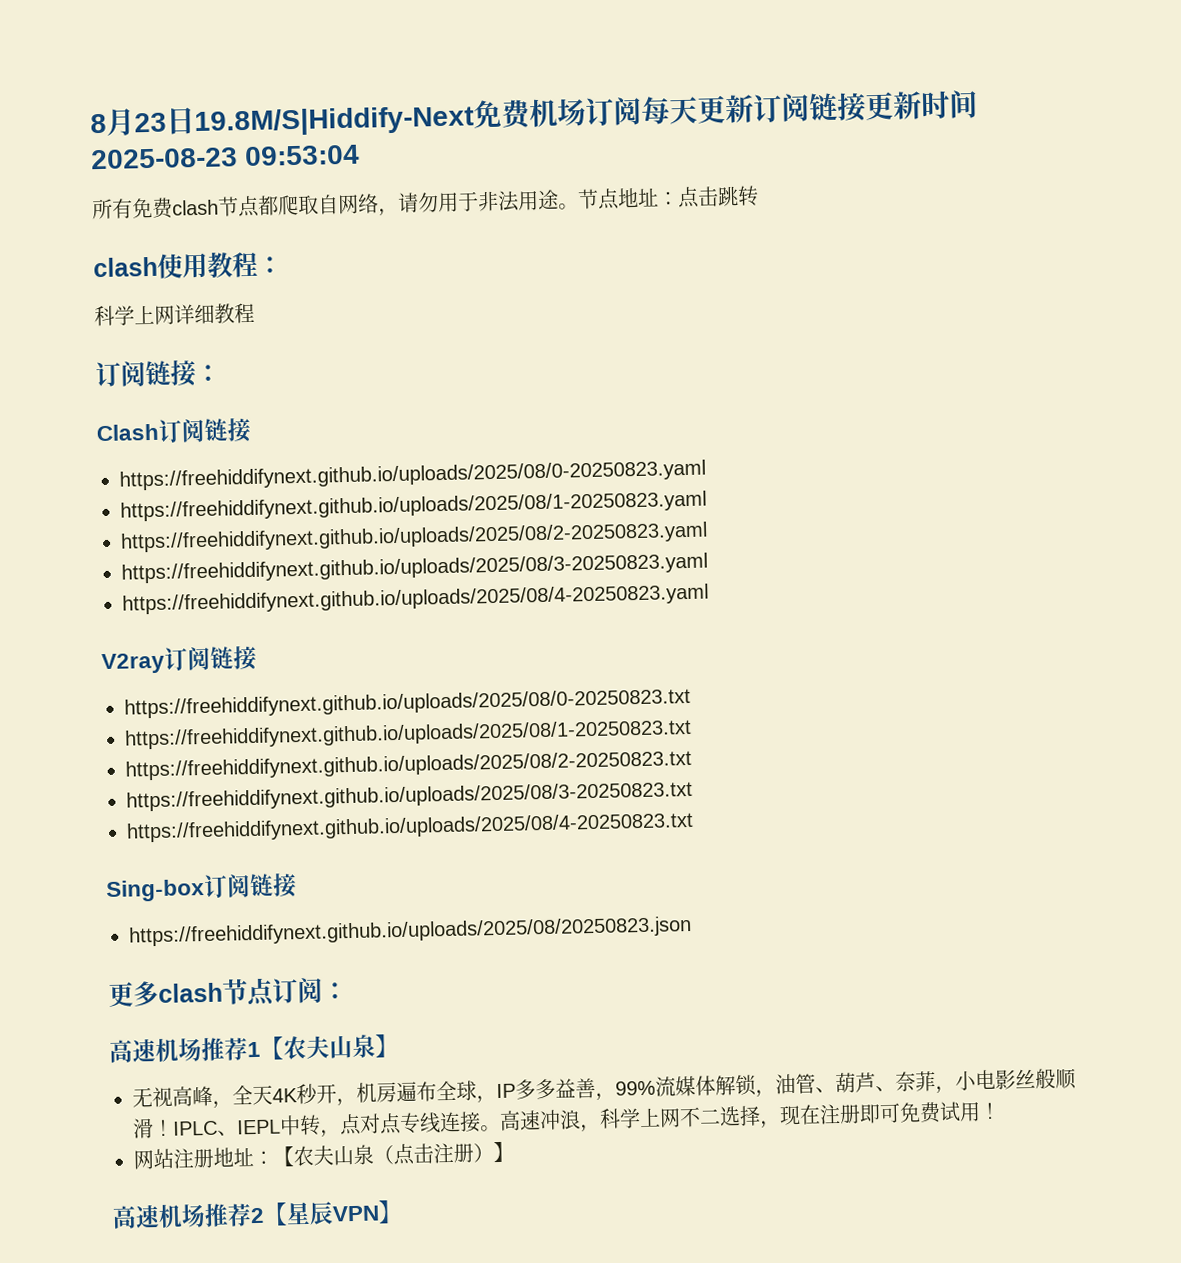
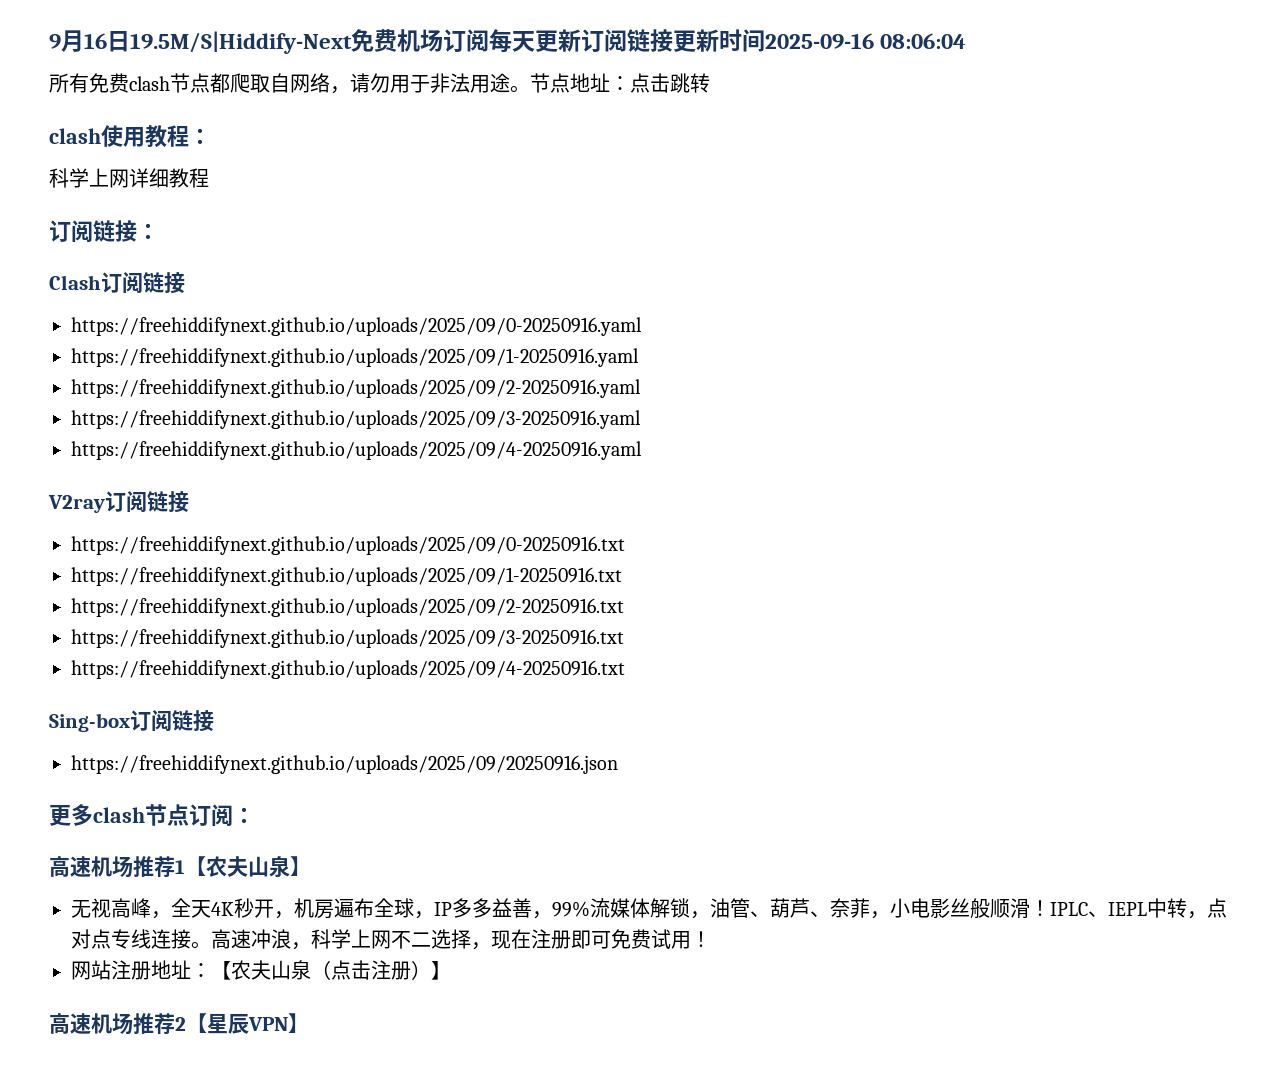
[90,105,474,138] 8月23日19.8M/S|Hiddify-Next -> [49,30,352,54] 9月16日19.5M/S|Hiddify-Next
[90,144,360,170] 2025-08-23 09:53:04 -> [765,33,967,49] 2025-09-16 08:06:04
[119,459,706,491] [120,490,707,522] [120,521,708,553] [121,552,708,584] [122,583,709,615] [101,645,257,675] [124,687,691,719] [124,718,692,750] [125,749,692,781] [126,780,693,812] [126,811,694,843] https://freehiddifynext.github.io/uploads/2025/08/0-20250823.yaml // https://freehiddifynext.github.io/uploads/2025/08/1-20250823.yaml // https://freehiddifynext.github.io/uploads/2025/08/2-20250823.yaml // https://freehiddifynext.github.io/uploads/2025/08/3-20250823.yaml // https://freehiddifynext.github.io/uploads/2025/08/4-20250823.yaml // V2ray订阅链接 // https://freehiddifynext.github.io/uploads/2025/08/0-20250823.txt // https://freehiddifynext.github.io/uploads/2025/08/1-20250823.txt // https://freehiddifynext.github.io/uploads/2025/08/2-20250823.txt // https://freehiddifynext.github.io/uploads/2025/08/3-20250823.txt // https://freehiddifynext.github.io/uploads/2025/08/4-20250823.txt -> [71,317,642,336] [71,348,639,367] [71,379,641,398] [71,410,641,429] [71,441,642,460] [48,491,189,513] [71,536,625,555] [71,567,622,586] [71,598,624,617] [71,629,624,648] [71,660,625,679] https://freehiddifynext.github.io/uploads/2025/09/0-20250916.yaml // https://freehiddifynext.github.io/uploads/2025/09/1-20250916.yaml // https://freehiddifynext.github.io/uploads/2025/09/2-20250916.yaml // https://freehiddifynext.github.io/uploads/2025/09/3-20250916.yaml // https://freehiddifynext.github.io/uploads/2025/09/4-20250916.yaml // V2ray订阅链接 // https://freehiddifynext.github.io/uploads/2025/09/0-20250916.txt // https://freehiddifynext.github.io/uploads/2025/09/1-20250916.txt // https://freehiddifynext.github.io/uploads/2025/09/2-20250916.txt // https://freehiddifynext.github.io/uploads/2025/09/3-20250916.txt // https://freehiddifynext.github.io/uploads/2025/09/4-20250916.txt
[128,915,692,947] https://freehiddifynext.github.io/uploads/2025/08/20250823.json -> [71,755,618,774] https://freehiddifynext.github.io/uploads/2025/09/20250916.json

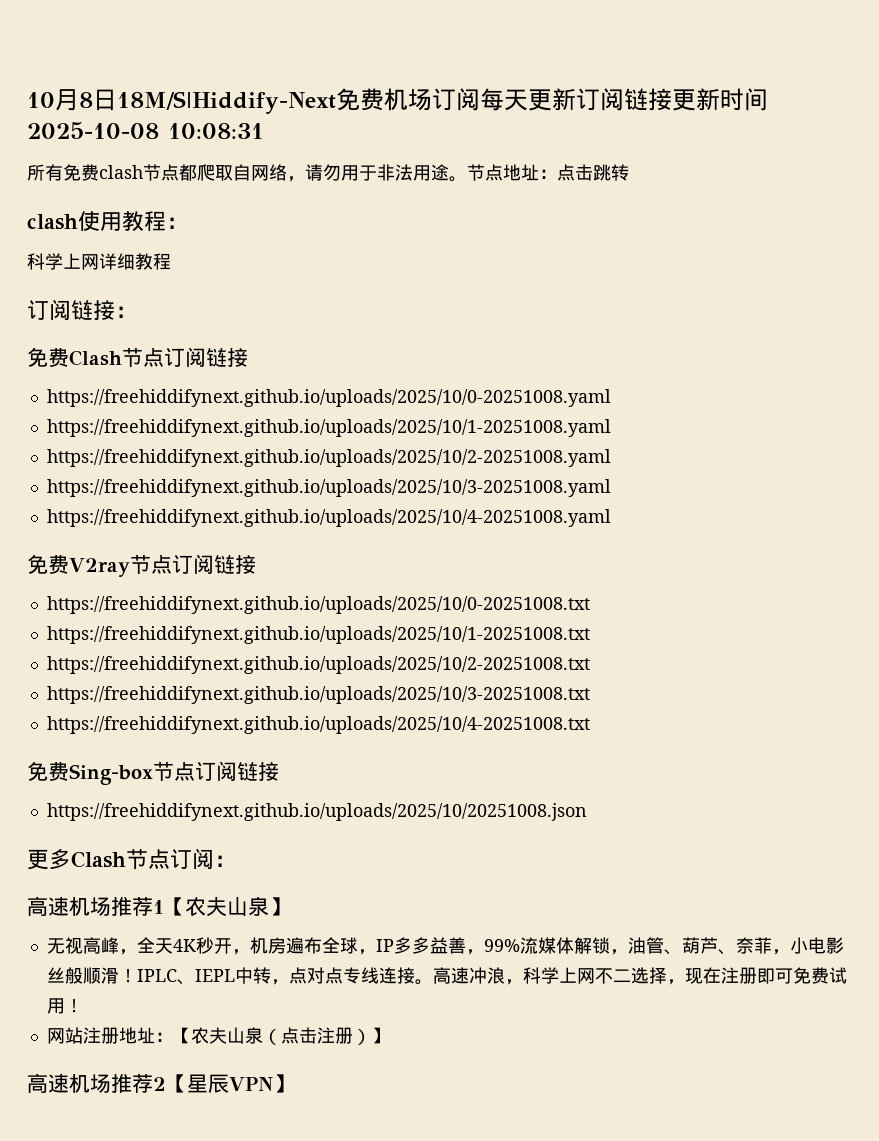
[49,30,352,54] 9月16日19.5M/S|Hiddify-Next -> [27,89,336,114] 10月8日18M/S|Hiddify-Next
[765,33,967,49] 2025-09-16 08:06:04 -> [27,122,264,139] 2025-10-08 10:08:31
[49,272,185,294] [71,317,642,336] [71,348,639,367] [71,379,641,398] [71,410,641,429] [71,441,642,460] [48,491,189,513] [71,536,625,555] [71,567,622,586] [71,598,624,617] [71,629,624,648] [71,660,625,679] [49,710,214,732] [71,755,618,774] Clash订阅链接 // https://freehiddifynext.github.io/uploads/2025/09/0-20250916.yaml // https://freehiddifynext.github.io/uploads/2025/09/1-20250916.yaml // https://freehiddifynext.github.io/uploads/2025/09/2-20250916.yaml // https://freehiddifynext.github.io/uploads/2025/09/3-20250916.yaml // https://freehiddifynext.github.io/uploads/2025/09/4-20250916.yaml // V2ray订阅链接 // https://freehiddifynext.github.io/uploads/2025/09/0-20250916.txt // https://freehiddifynext.github.io/uploads/2025/09/1-20250916.txt // https://freehiddifynext.github.io/uploads/2025/09/2-20250916.txt // https://freehiddifynext.github.io/uploads/2025/09/3-20250916.txt // https://freehiddifynext.github.io/uploads/2025/09/4-20250916.txt // Sing-box订阅链接 // https://freehiddifynext.github.io/uploads/2025/09/20250916.json -> [27,347,248,367] [46,389,611,407] [46,419,611,437] [46,449,611,467] [46,479,611,497] [46,509,611,527] [27,554,256,577] [46,596,590,614] [46,626,590,644] [46,656,590,674] [46,686,590,704] [46,716,590,734] [27,761,279,785] [46,803,587,821] 免费Clash节点订阅链接 // https://freehiddifynext.github.io/uploads/2025/10/0-20251008.yaml // https://freehiddifynext.github.io/uploads/2025/10/1-20251008.yaml // https://freehiddifynext.github.io/uploads/2025/10/2-20251008.yaml // https://freehiddifynext.github.io/uploads/2025/10/3-20251008.yaml // https://freehiddifynext.github.io/uploads/2025/10/4-20251008.yaml // 免费V2ray节点订阅链接 // https://freehiddifynext.github.io/uploads/2025/10/0-20251008.txt // https://freehiddifynext.github.io/uploads/2025/10/1-20251008.txt // https://freehiddifynext.github.io/uploads/2025/10/2-20251008.txt // https://freehiddifynext.github.io/uploads/2025/10/3-20251008.txt // https://freehiddifynext.github.io/uploads/2025/10/4-20251008.txt // 免费Sing-box节点订阅链接 // https://freehiddifynext.github.io/uploads/2025/10/20251008.json
[93,807,145,823] clash -> [71,851,126,868] Clash

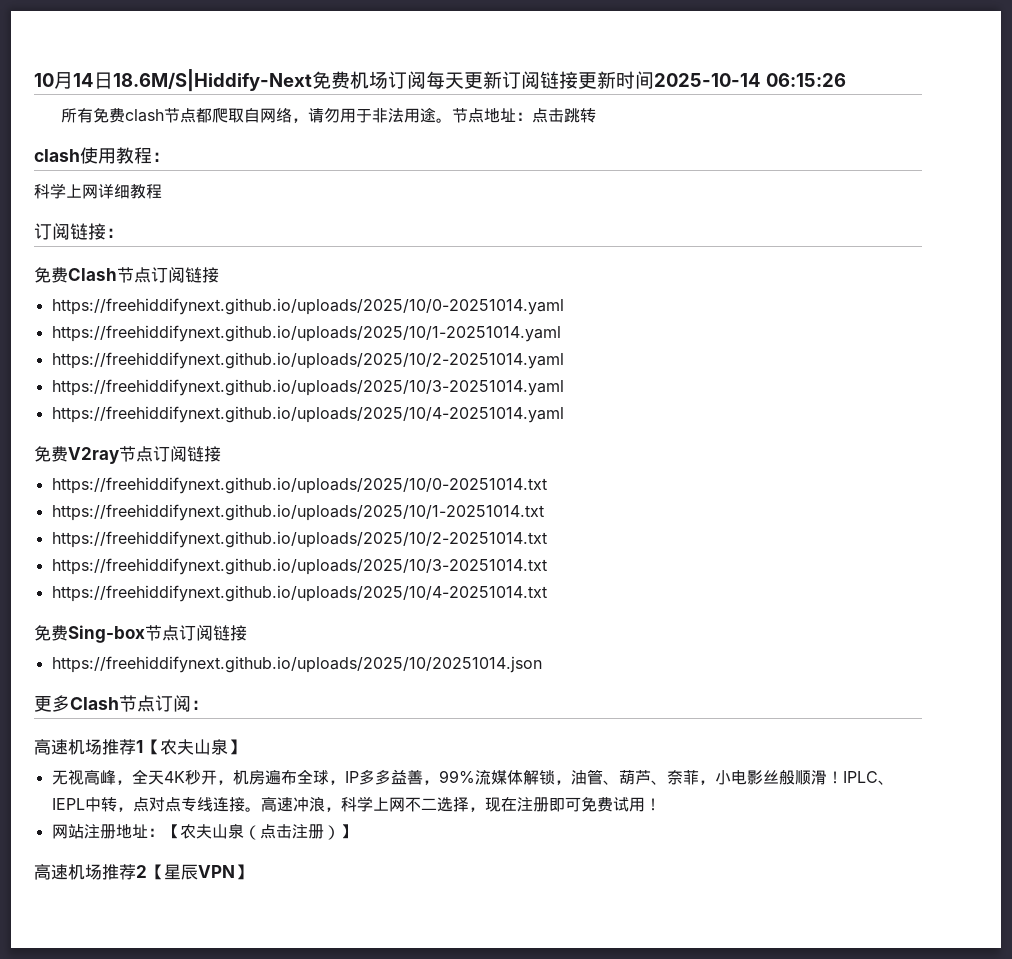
[79,89,336,114] 8日18M/S|Hiddify-Next -> [73,69,312,92] 14日18.6M/S|Hiddify-Next
[27,122,264,139] 2025-10-08 10:08:31 -> [654,73,846,87] 2025-10-14 06:15:26
[46,389,611,407] [46,419,611,437] [46,449,611,467] [46,479,611,497] [46,509,611,527] https://freehiddifynext.github.io/uploads/2025/10/0-20251008.yaml // https://freehiddifynext.github.io/uploads/2025/10/1-20251008.yaml // https://freehiddifynext.github.io/uploads/2025/10/2-20251008.yaml // https://freehiddifynext.github.io/uploads/2025/10/3-20251008.yaml // https://freehiddifynext.github.io/uploads/2025/10/4-20251008.yaml -> [51,298,564,315] [51,325,561,342] [51,352,564,369] [51,379,564,396] [51,406,564,423] https://freehiddifynext.github.io/uploads/2025/10/0-20251014.yaml // https://freehiddifynext.github.io/uploads/2025/10/1-20251014.yaml // https://freehiddifynext.github.io/uploads/2025/10/2-20251014.yaml // https://freehiddifynext.github.io/uploads/2025/10/3-20251014.yaml // https://freehiddifynext.github.io/uploads/2025/10/4-20251014.yaml
[46,596,590,614] [46,626,590,644] [46,656,590,674] [46,686,590,704] [46,716,590,734] https://freehiddifynext.github.io/uploads/2025/10/0-20251008.txt // https://freehiddifynext.github.io/uploads/2025/10/1-20251008.txt // https://freehiddifynext.github.io/uploads/2025/10/2-20251008.txt // https://freehiddifynext.github.io/uploads/2025/10/3-20251008.txt // https://freehiddifynext.github.io/uploads/2025/10/4-20251008.txt -> [51,477,547,494] [51,504,544,521] [51,531,547,548] [51,558,547,575] [51,585,547,602] https://freehiddifynext.github.io/uploads/2025/10/0-20251014.txt // https://freehiddifynext.github.io/uploads/2025/10/1-20251014.txt // https://freehiddifynext.github.io/uploads/2025/10/2-20251014.txt // https://freehiddifynext.github.io/uploads/2025/10/3-20251014.txt // https://freehiddifynext.github.io/uploads/2025/10/4-20251014.txt
[46,803,587,821] https://freehiddifynext.github.io/uploads/2025/10/20251008.json -> [51,656,542,673] https://freehiddifynext.github.io/uploads/2025/10/20251014.json

